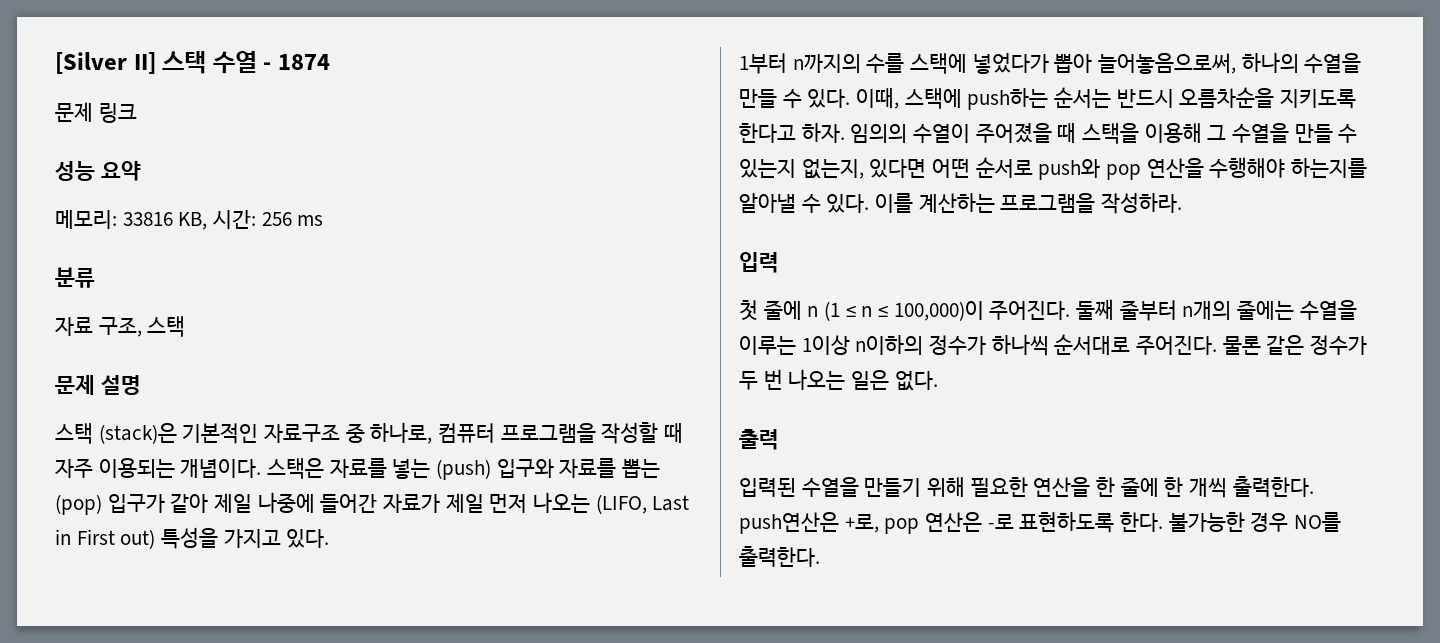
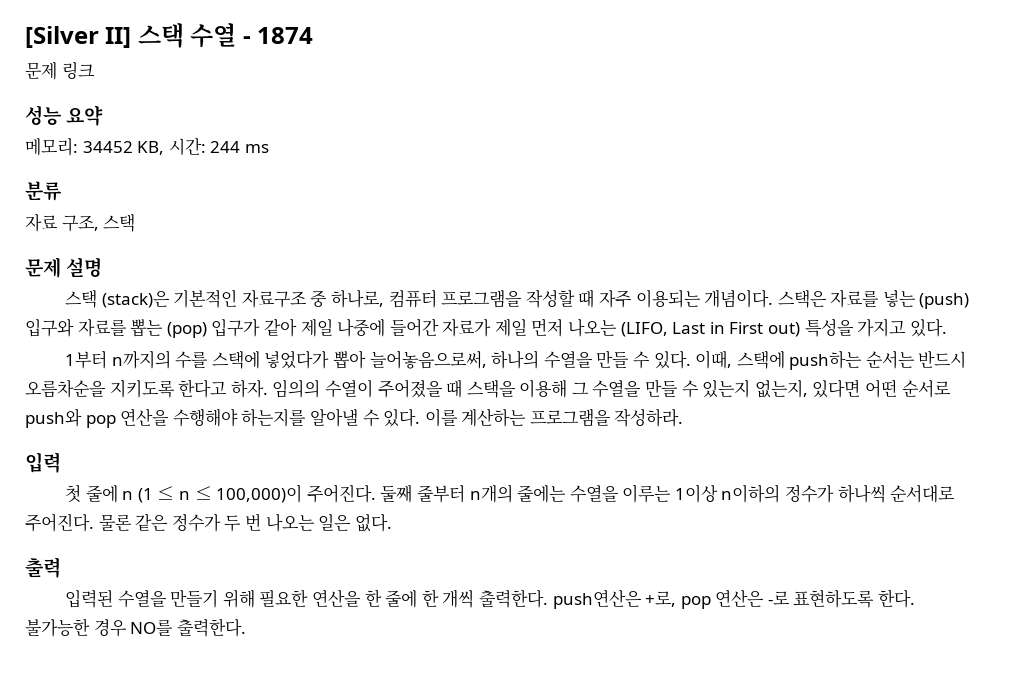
[122,212,173,226] 33816 -> [82,141,133,153] 34452
[261,212,292,226] 256 -> [210,141,241,153] 244

